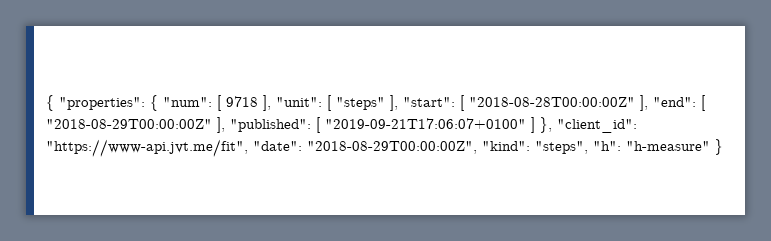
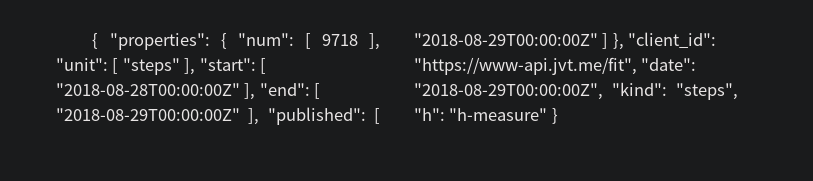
[325,118,526,129] "2019-09-21T17:06:07+0100" -> [414,33,598,46] "2018-08-29T00:00:00Z"

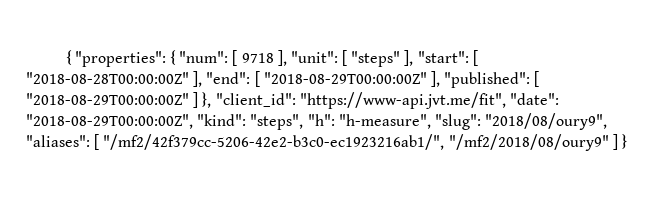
[449,108,548,121] "h-measure" -> [338,113,608,130] [26,134,618,151] "h-measure", "slug": "2018/08/oury9", "aliases": [ "/mf2/42f379cc-5206-42e2-b3c0-ec1923216ab1/", "/mf2/2018/08/oury9" ]

